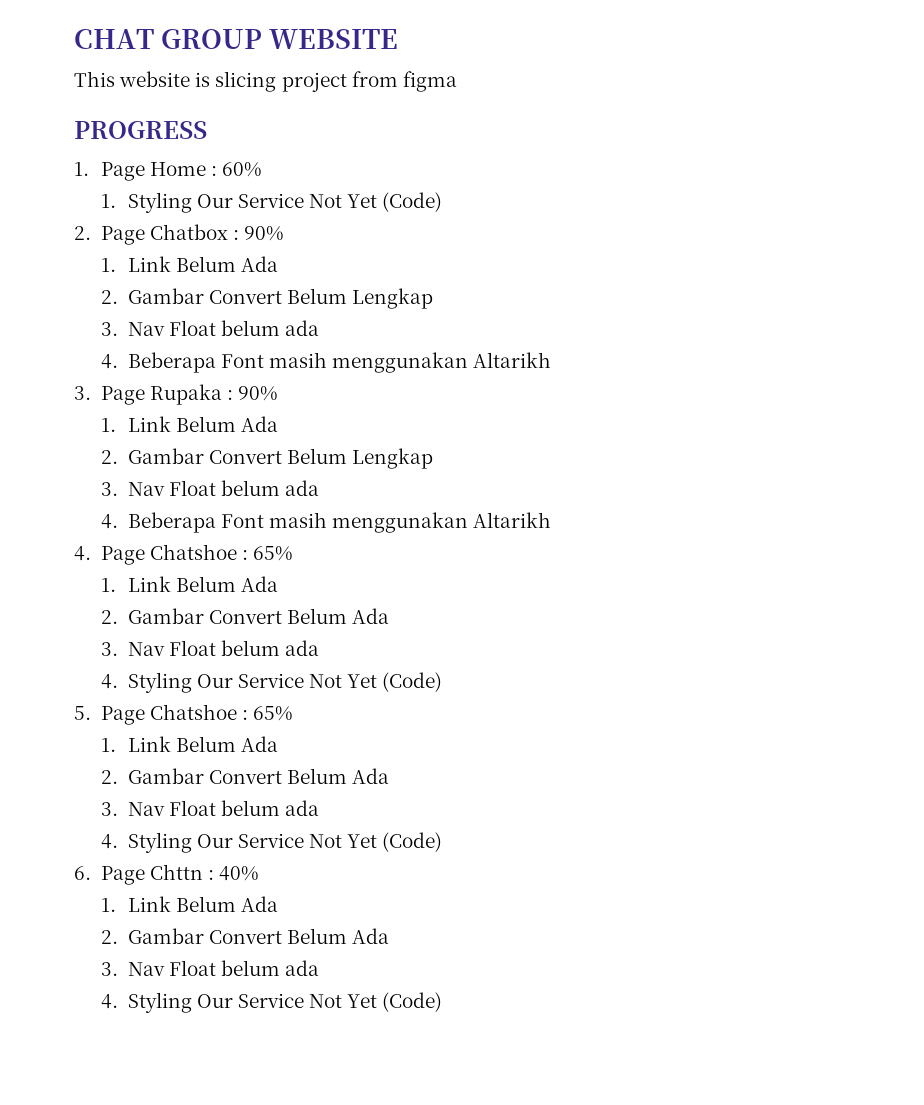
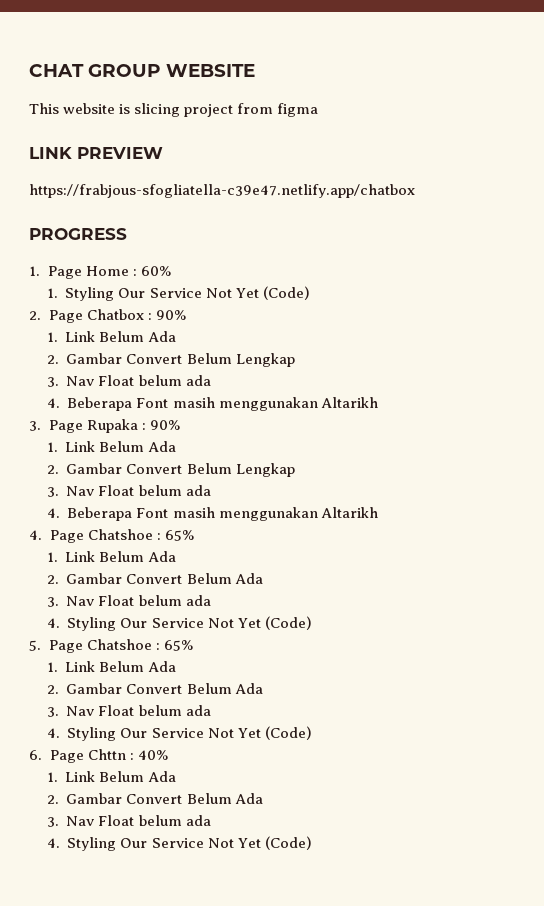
(457, 81) none -> [29,147,163,159] [29,184,415,198] // LINK PREVIEW // https://frabjous-sfogliatella-c39e47.netlify.app/chatbox

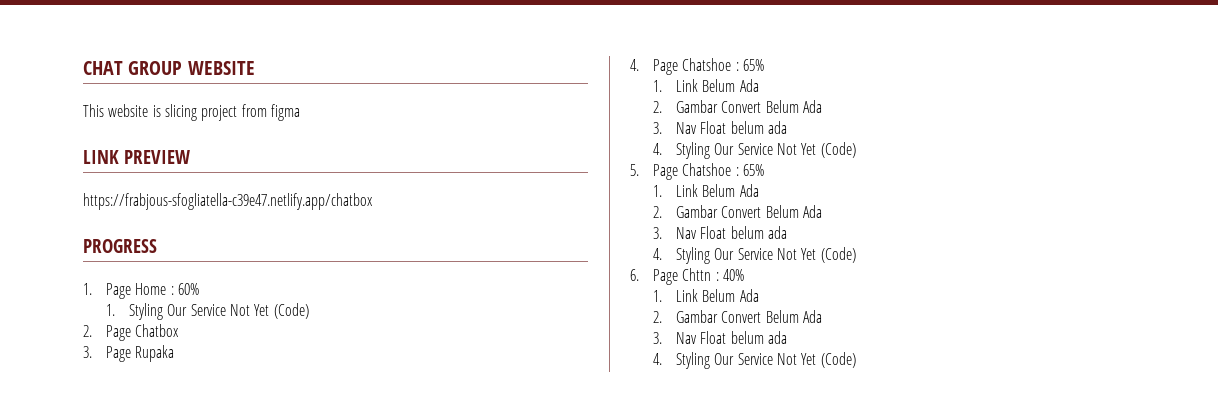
[147,310,186,320] [46,331,176,342] [46,353,295,367] [46,375,211,387] [46,397,378,411] [29,419,180,433] [46,441,176,452] [46,463,295,477] [46,485,211,497] [46,507,378,521] : 90% // 1. Link Belum Ada // 2. Gambar Convert Belum Lengkap // 3. Nav Float belum ada // 4. Beberapa Font masih menggunakan Altarikh // 3. Page Rupaka : 90% // 1. Link Belum Ada // 2. Gambar Convert Belum Lengkap // 3. Nav Float belum ada // 4. Beberapa Font masih menggunakan Altarikh -> [83,345,175,362] // 3. Page Rupaka

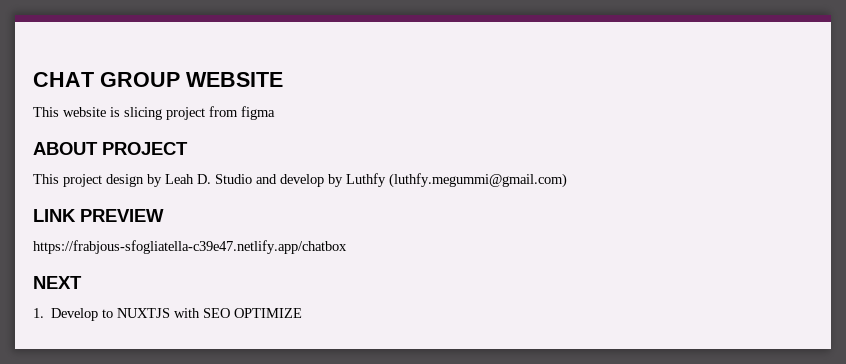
(300, 112) none -> [33,142,188,155] [33,173,567,188] // ABOUT PROJECT // This project design by Leah D. Studio and develop by Luthfy (luthfy.megummi@gmail.com)
[83,239,157,253] [83,283,199,299] [106,303,309,320] [83,324,180,341] [83,345,175,362] [630,58,764,75] [653,79,759,92] [653,100,822,113] [653,121,787,134] [653,142,856,159] [630,163,764,180] [653,184,759,197] [653,205,822,218] [653,226,787,239] [653,247,856,264] [630,268,744,285] [653,289,759,302] [653,310,822,323] [653,331,787,344] [653,352,856,369] PROGRESS // 1. Page Home : 60% // 1. Styling Our Service Not Yet (Code) // 2. Page Chatbox // 3. Page Rupaka // 4. Page Chatshoe : 65% // 1. Link Belum Ada // 2. Gambar Convert Belum Ada // 3. Nav Float belum ada // 4. Styling Our Service Not Yet (Code) // 5. Page Chatshoe : 65% // 1. Link Belum Ada // 2. Gambar Convert Belum Ada // 3. Nav Float belum ada // 4. Styling Our Service Not Yet (Code) // 6. Page Chttn : 40% // 1. Link Belum Ada // 2. Gambar Convert Belum Ada // 3. Nav Float belum ada // 4. Styling Our Service Not Yet (Code) -> [33,276,82,289] [33,308,303,321] NEXT // 1. Develop to NUXTJS with SEO OPTIMIZE

